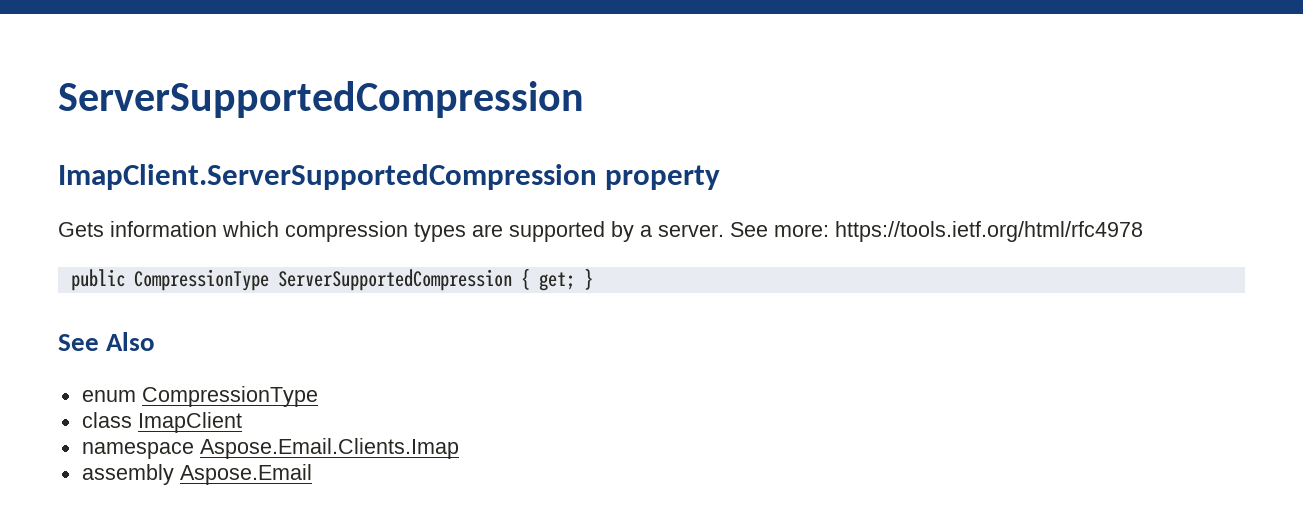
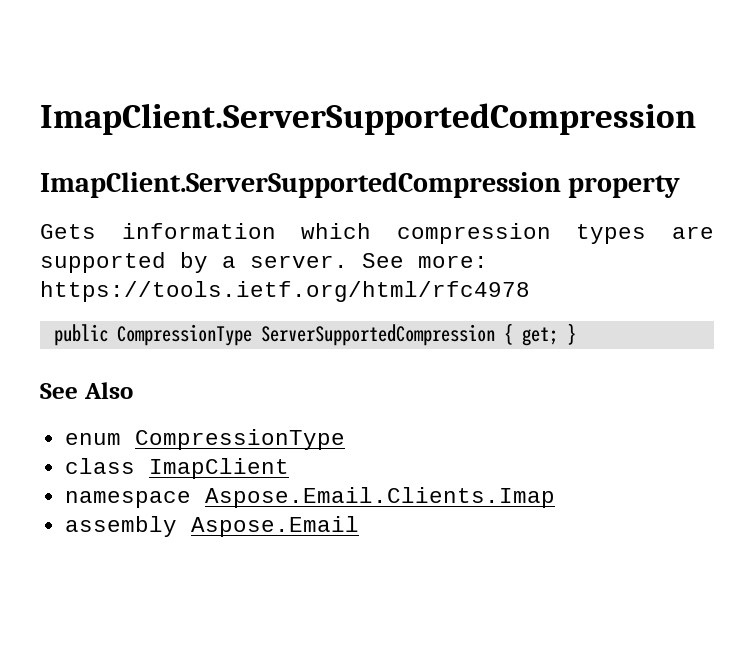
[58,81,584,118] ServerSupportedCompression -> [40,103,696,135] ImapClient.ServerSupportedCompression

